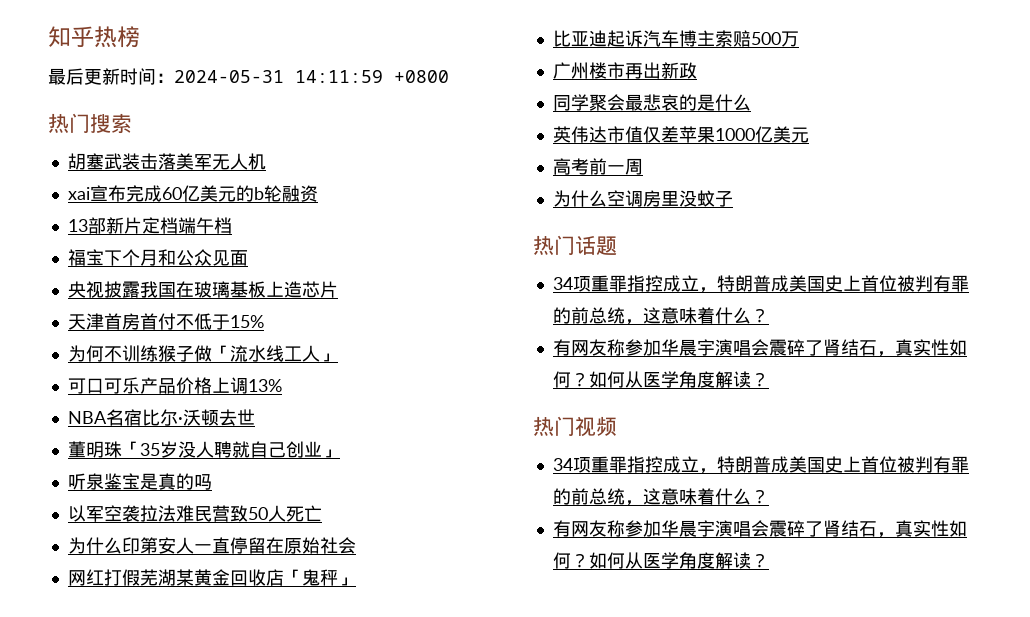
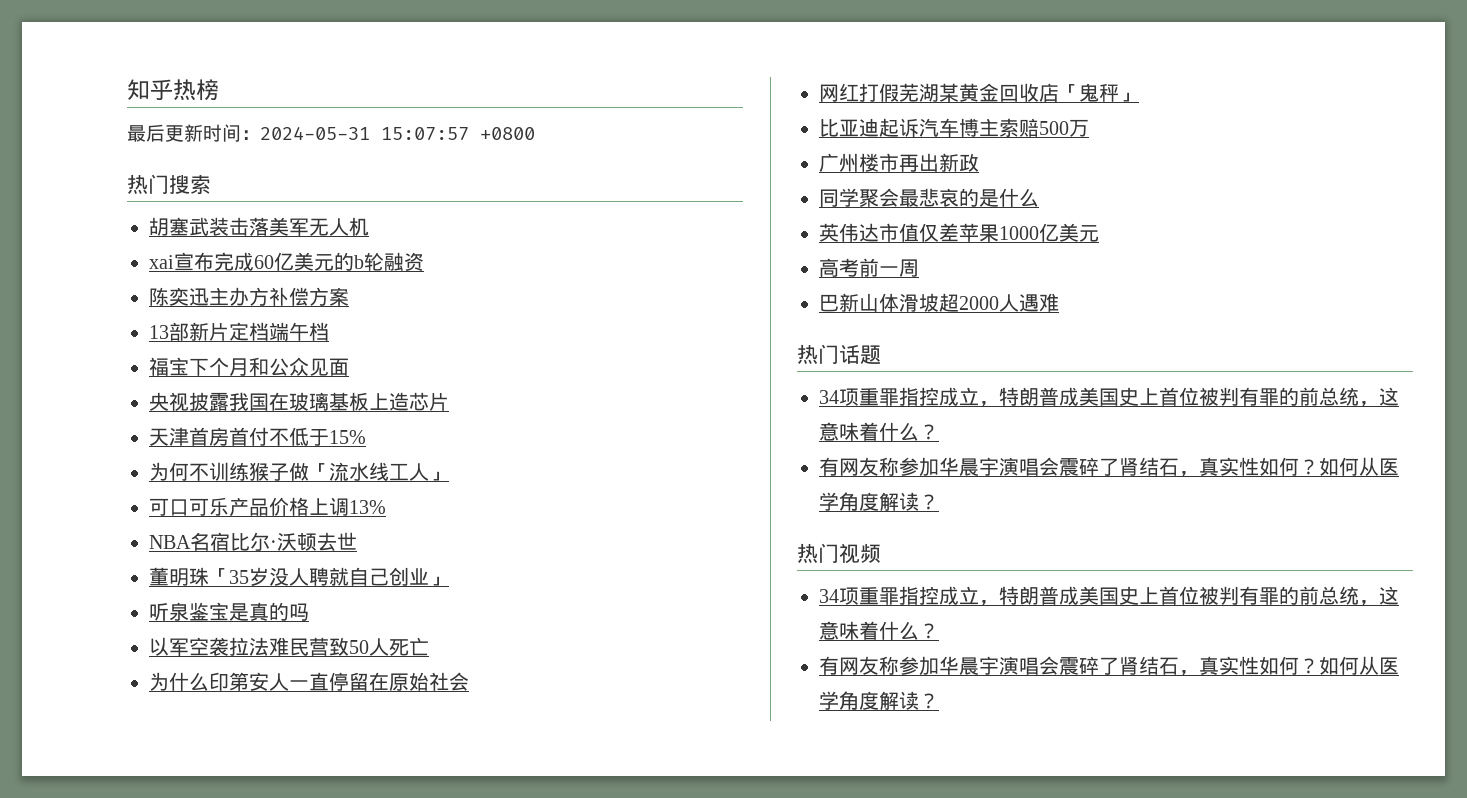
[295,70,383,83] 14:11:59 -> [381,127,469,140] 15:07:57
(318, 193) none -> [149,287,349,306] // 陈奕迅主办方补偿方案
[552,190,733,207] 为什么空调房里没蚊子 -> [819,293,1059,312] 巴新山体滑坡超2000人遇难

